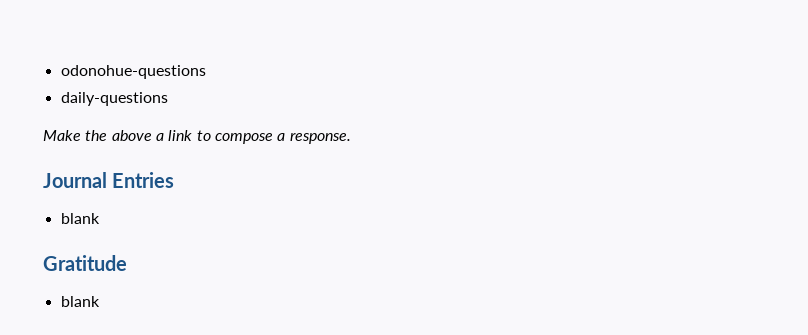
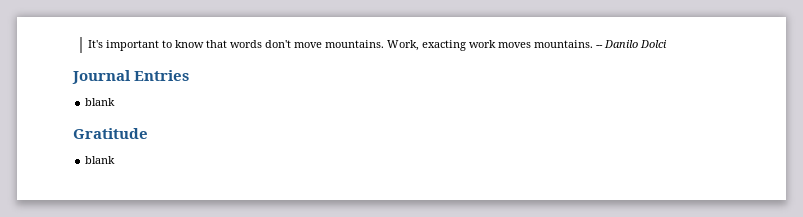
[60,65,206,79] [60,92,168,106] [43,130,351,144] odonohue-questions // daily-questions // Make the above a link to compose a response. -> [88,40,668,51] It's important to know that words don't move mountains. Work, exacting work moves mountains. -- Danilo Dolci

